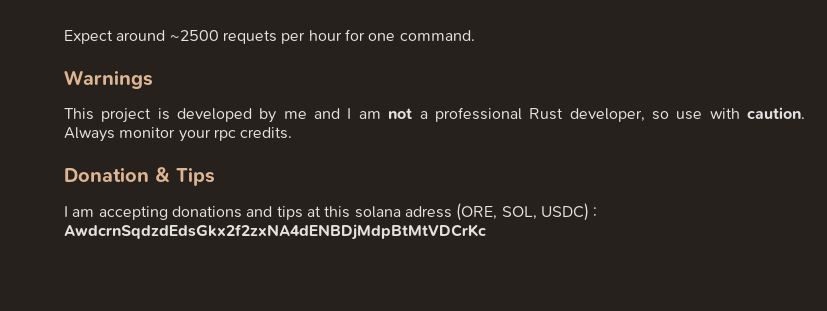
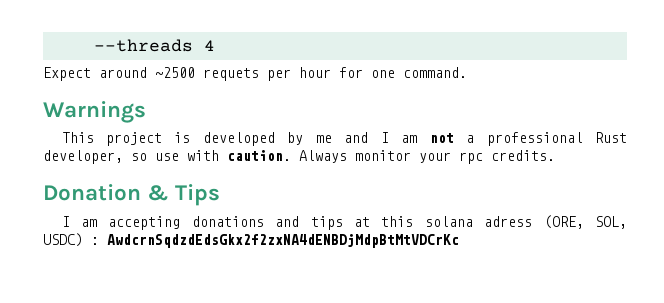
(64, 37) none -> [93,39,215,52] --threads 4 //

